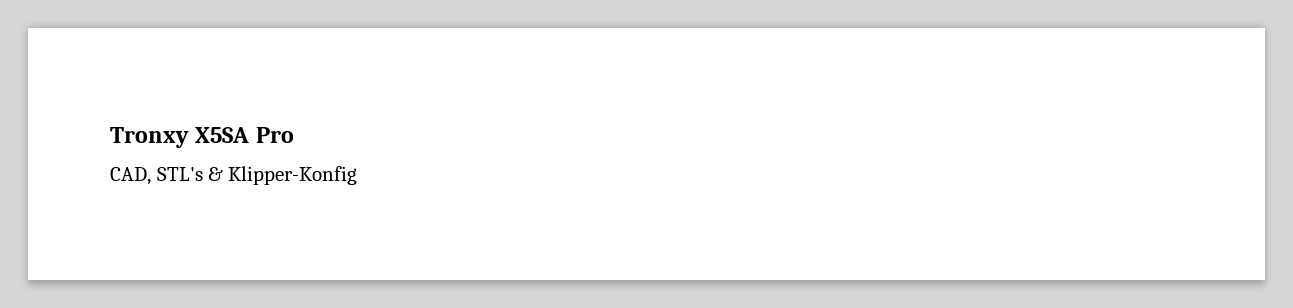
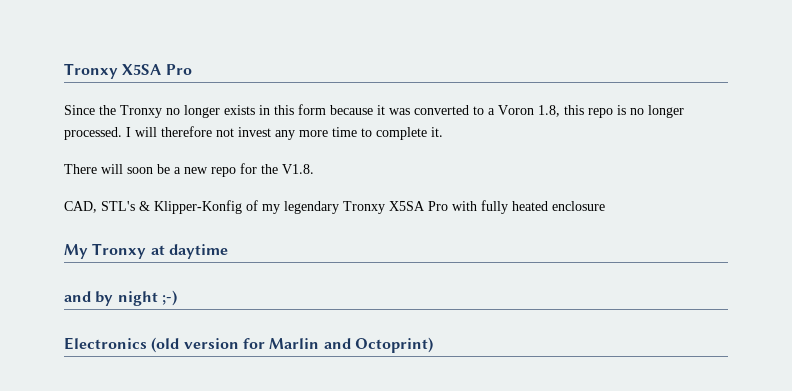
[110,166,357,185] CAD, STL's & Klipper-Konfig -> [64,104,684,118] [64,126,443,140] [64,163,314,177] [64,200,605,214] [64,243,228,259] [64,290,177,306] [64,337,433,353] Since the Tronxy no longer exists in this form because it was converted to a Voron 1.8, this repo is no longer processed. I will therefore not invest any more time to complete it. // There will soon be a new repo for the V1.8. // CAD, STL's & Klipper-Konfig of my legendary Tronxy X5SA Pro with fully heated enclosure // My Tronxy at daytime // and by night ;-) // Electronics (old version for Marlin and Octoprint)

